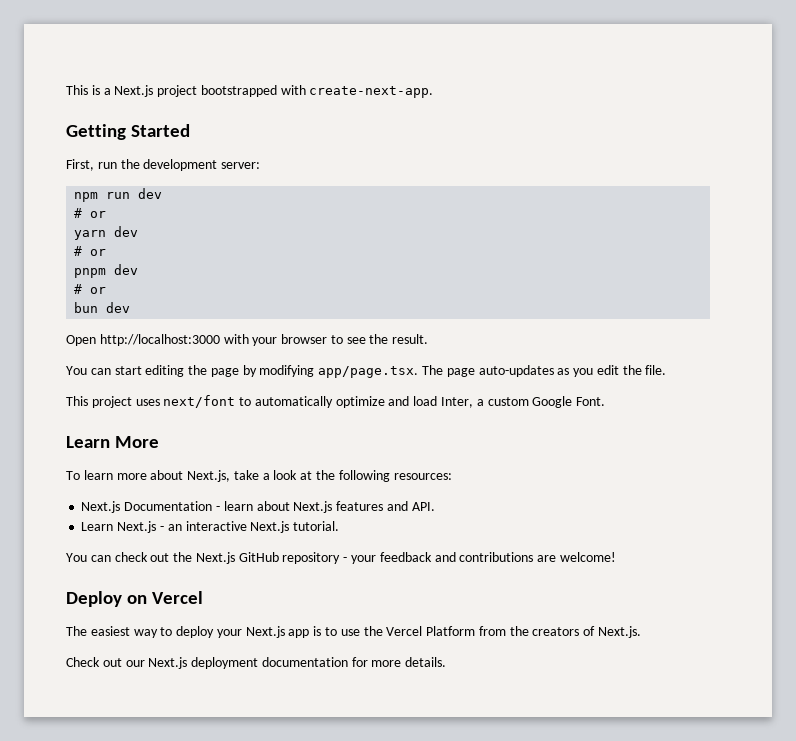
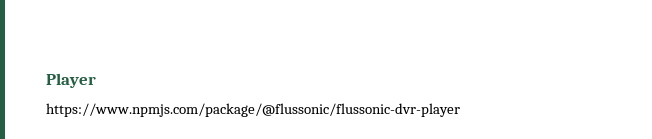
[66,85,434,98] [66,124,191,140] [66,159,261,171] [74,188,163,202] [74,208,107,218] [74,226,139,240] [74,246,107,256] [74,264,139,278] [74,284,107,294] [74,302,131,313] [66,334,429,346] [66,365,667,378] [66,395,606,408] [66,436,160,448] [66,470,452,482] [81,501,435,513] [81,521,340,533] [66,552,616,564] [66,591,204,607] [66,626,642,638] [66,657,447,669] This is a Next.js project bootstrapped with create-next-app. // Getting Started // First, run the development server: // npm run dev // # or // yarn dev // # or // pnpm dev // # or // bun dev // Open http://localhost:3000 with your browser to see the result. // You can start editing the page by modifying app/page.tsx. The page auto-updates as you edit the file. // This project uses next/font to automatically optimize and load Inter, a custom Google Font. // Learn More // To learn more about Next.js, take a look at the following resources: // Next.js Documentation - learn about Next.js features and API. // Learn Next.js - an interactive Next.js tutorial. // You can check out the Next.js GitHub repository - your feedback and contributions are welcome! // Deploy on Vercel // The easiest way to deploy your Next.js app is to use the Vercel Platform from the creators of Next.js. // Check out our Next.js deployment documentation for more details. -> [46,73,96,88] [46,103,460,117] Player // https://www.npmjs.com/package/@flussonic/flussonic-dvr-player

